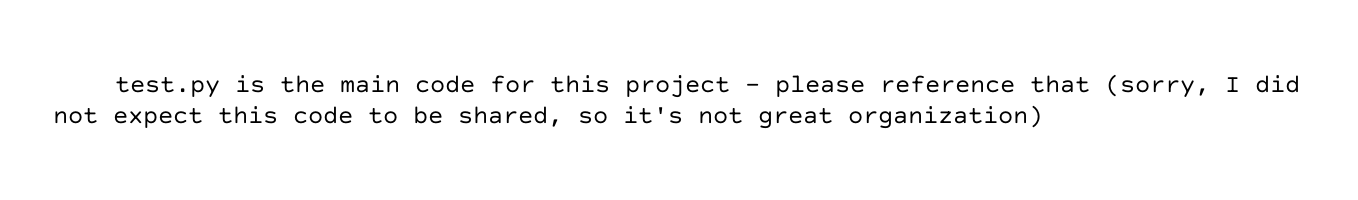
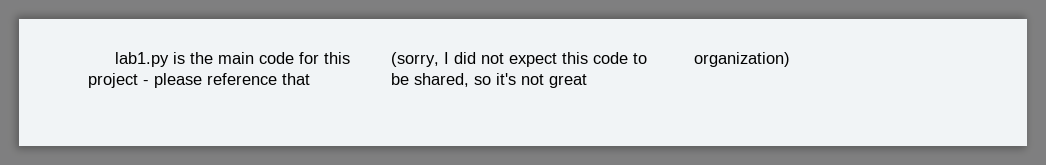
[115,76,221,98] test.py -> [115,52,170,67] lab1.py

